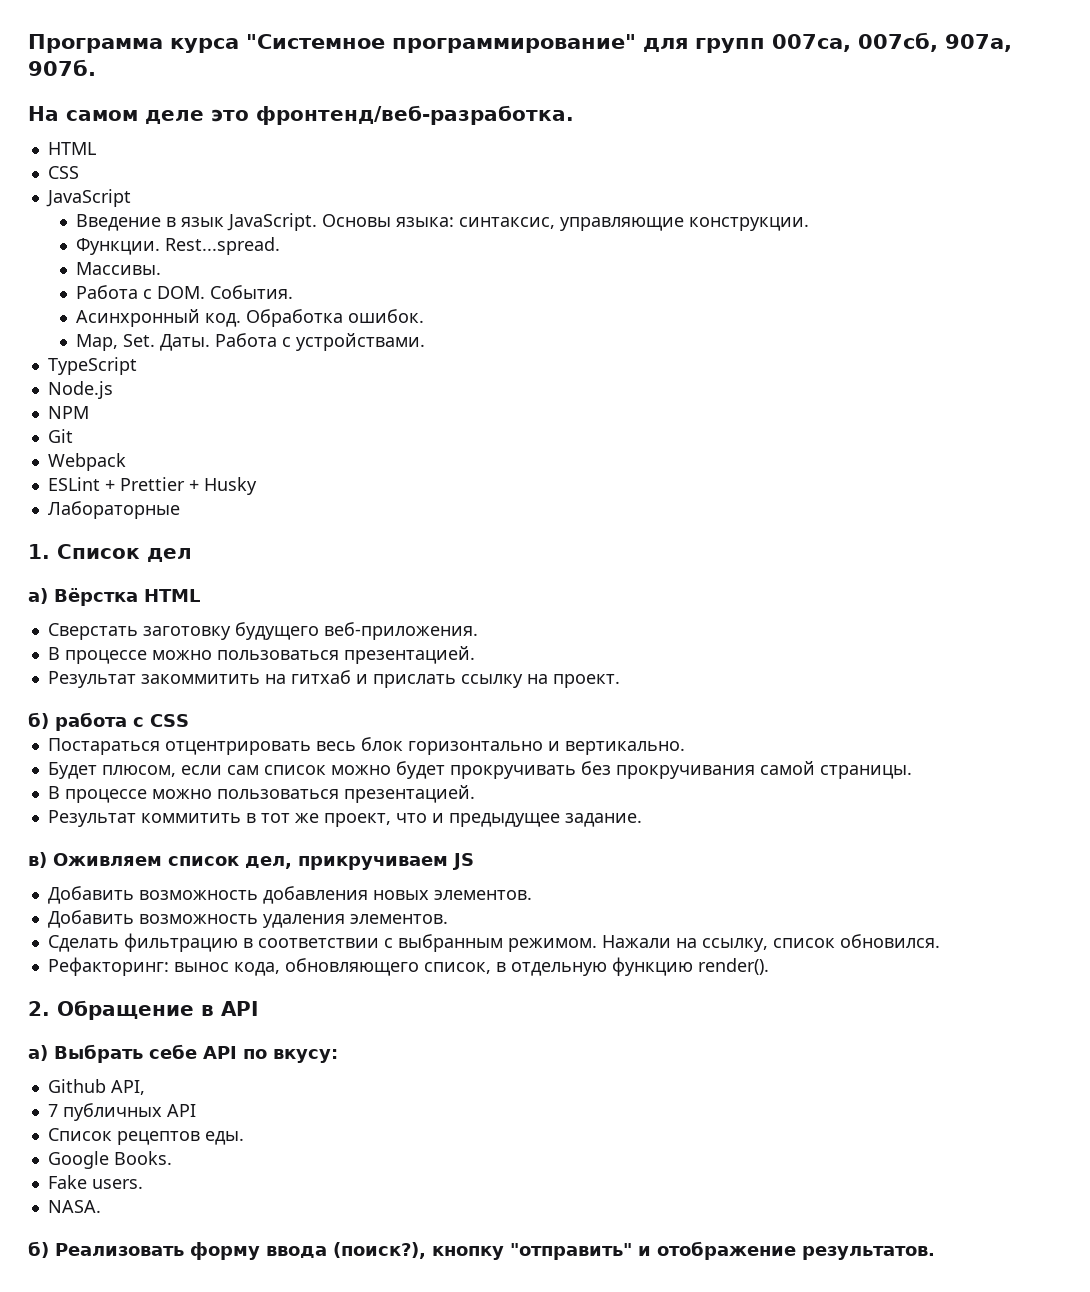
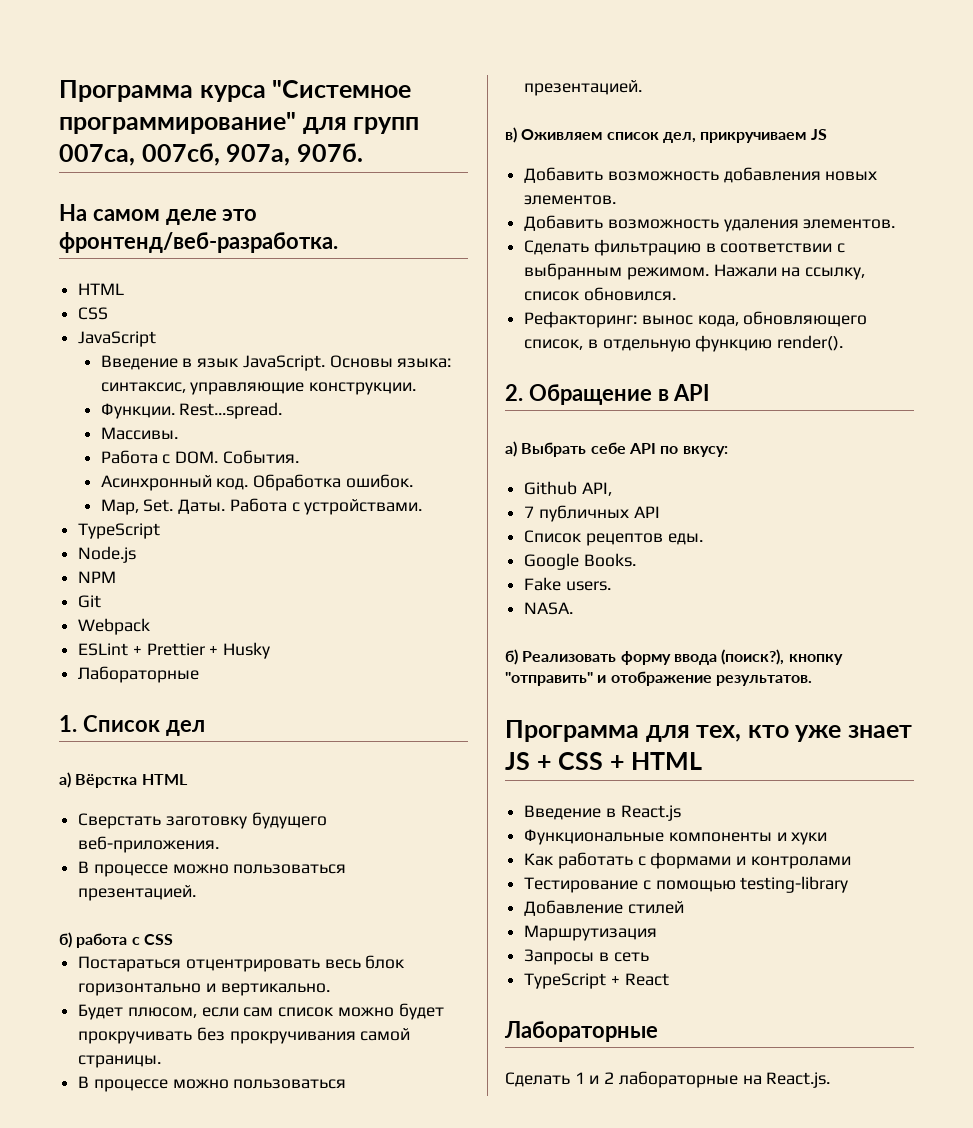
[47,670,620,688] // Результат закоммитить на гитхаб и прислать ссылку на проект. -> (197, 893) none
[47,810,642,827] // Результат коммитить в тот же проект, что и предыдущее задание. -> (643, 88) none
(935, 1253) none -> [505,720,913,742] [505,752,703,770] [524,805,681,821] [524,829,828,845] [524,852,851,869] [524,876,849,893] [524,900,684,916] [524,925,658,941] [524,949,649,965] [524,973,669,989] [504,1021,658,1042] [505,1071,831,1088] // Программа для тех, кто уже знает JS + CSS + HTML // Введение в React.js // Функциональные компоненты и хуки // Как работать с формами и контролами // Тестирование с помощью testing-library // Добавление стилей // Маршрутизация // Запросы в сеть // TypeScript + React // Лабораторные // Сделать 1 и 2 лабораторные на React.js.

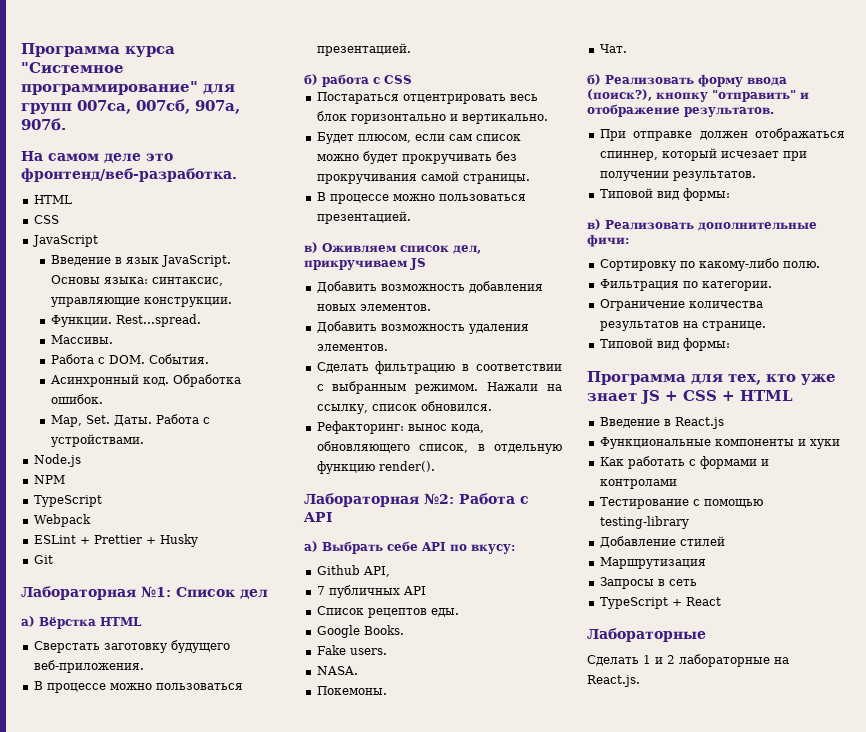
[78,523,161,539] // TypeScript -> (144, 440) none
[78,595,102,608] Git -> [33,495,102,507] TypeScript
[78,666,200,683] [59,715,77,732] Лабораторные // 1. -> [33,555,53,564] [21,586,171,600] Git // Лабораторная №1:
[505,384,669,405] 2. Обращение в -> [304,493,529,507] Лабораторная №2: Работа с
(574, 608) none -> [316,686,387,695] [599,44,627,53] // Покемоны. // Чат.
(812, 680) none -> [599,128,845,141] [599,148,807,161] [599,171,756,181] [599,188,730,201] [587,219,817,231] [587,234,629,247] [599,258,820,271] [599,279,772,291] [599,299,763,311] [599,321,766,331] [599,338,730,351] // При отправке должен отображаться спиннер, который исчезает при получении результатов. // Типовой вид формы: // в) Реализовать дополнительные фичи: // Сортировку по какому-либо полю. // Фильтрация по категории. // Ограничение количества результатов на странице. // Типовой вид формы:

